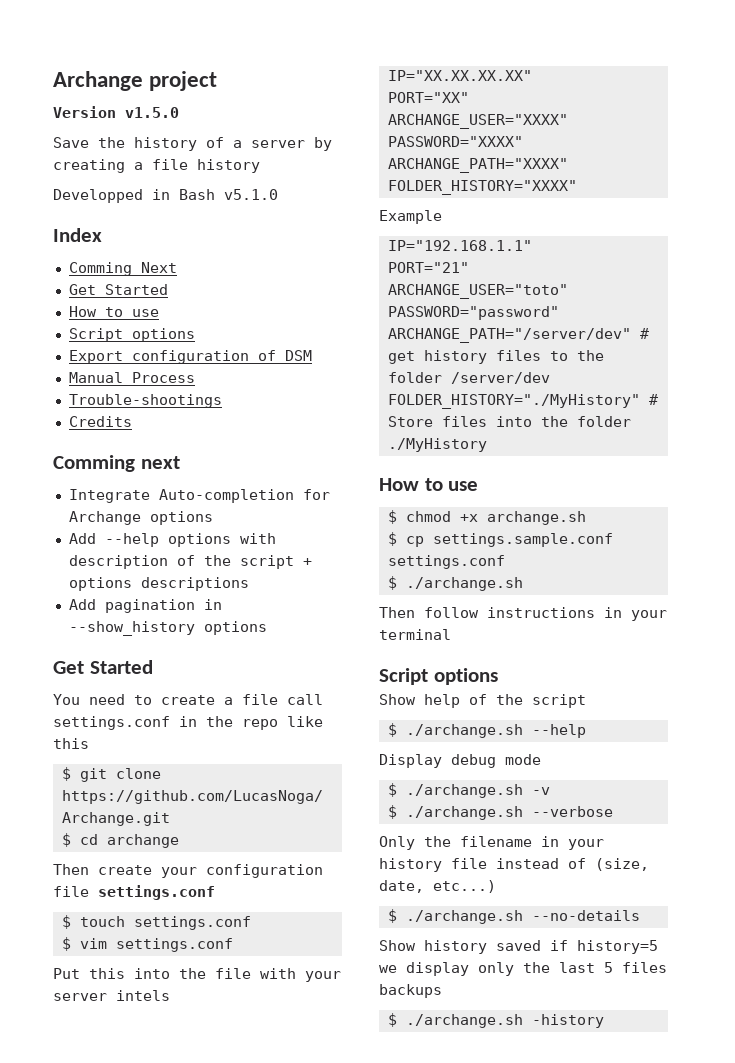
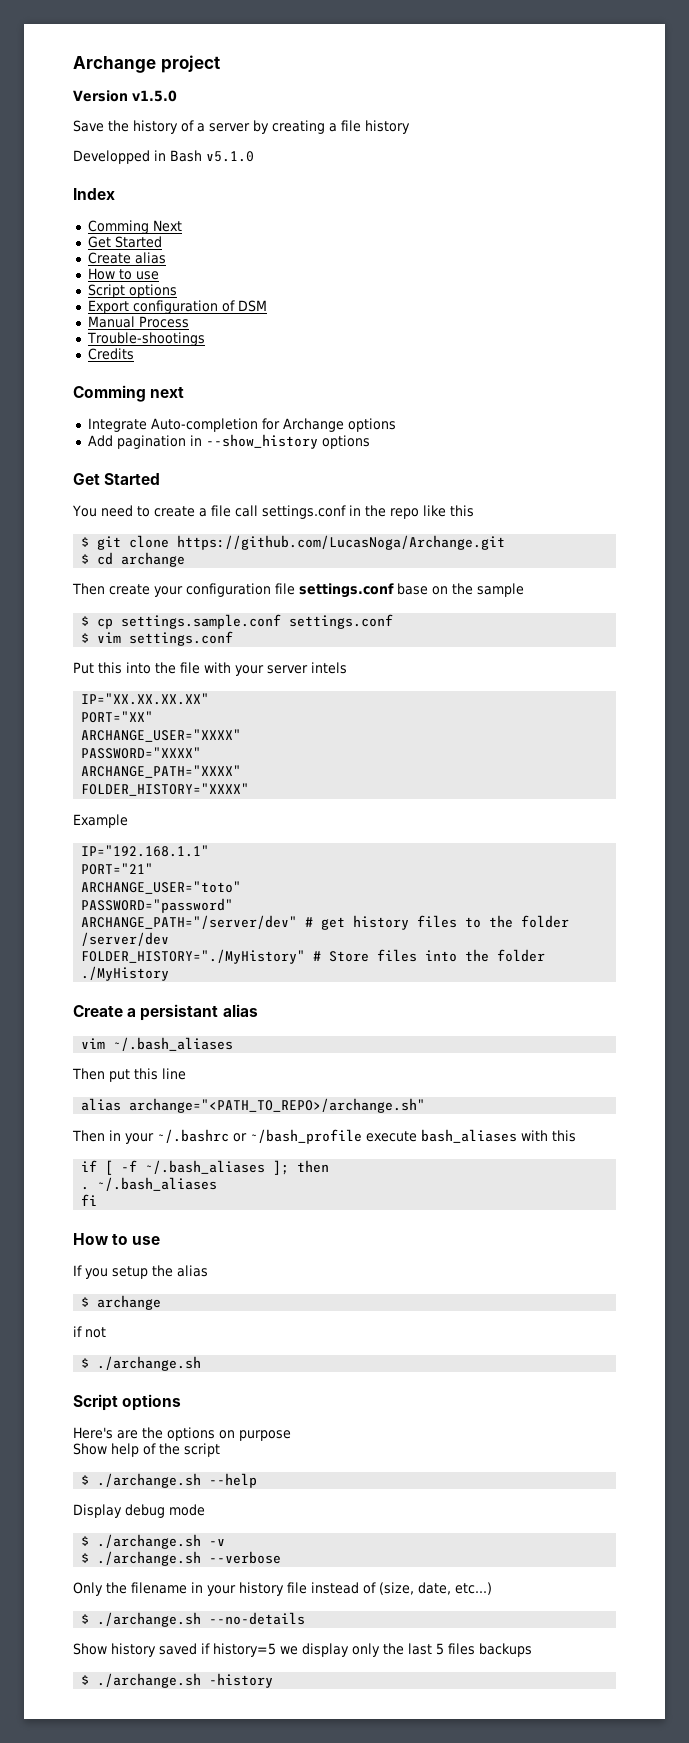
(168, 289) none -> [87,252,166,264] // Create alias
[68,533,276,547] [68,555,312,569] [68,577,249,591] // Add --help options with description of the script + options descriptions -> (396, 425) none
[61,915,125,929] // $ touch -> [397,583,524,597] [81,614,282,629] base on the sample // $ cp settings.sample.conf
[379,478,479,491] [387,510,586,525] [387,532,613,547] [387,555,505,569] [387,576,523,591] [379,607,667,621] [379,629,451,640] [379,668,498,685] How to use // $ chmod +x archange.sh // $ cp settings.sample.conf settings.conf // $ ./archange.sh // Then follow instructions in your terminal // Script options -> [73,1004,258,1021] [81,1037,234,1051] [72,1068,186,1082] [81,1098,426,1113] [72,1129,576,1144] [81,1160,330,1175] [81,1177,218,1191] [81,1194,98,1206] [73,1233,161,1245] [73,1265,208,1279] [81,1295,162,1310] [73,1326,106,1338] [81,1356,202,1371] [73,1394,182,1411] [73,1427,291,1441] Create a persistant alias // vim ~/.bash_aliases // Then put this line // alias archange="<PATH_TO_REPO>/archange.sh" // Then in your ~/.bashrc or ~/bash_profile execute bash_aliases with this // if [ -f ~/.bash_aliases ]; then // . ~/.bash_aliases // fi // How to use // If you setup the alias // $ archange // if not // $ ./archange.sh // Script options // Here's are the options on purpose

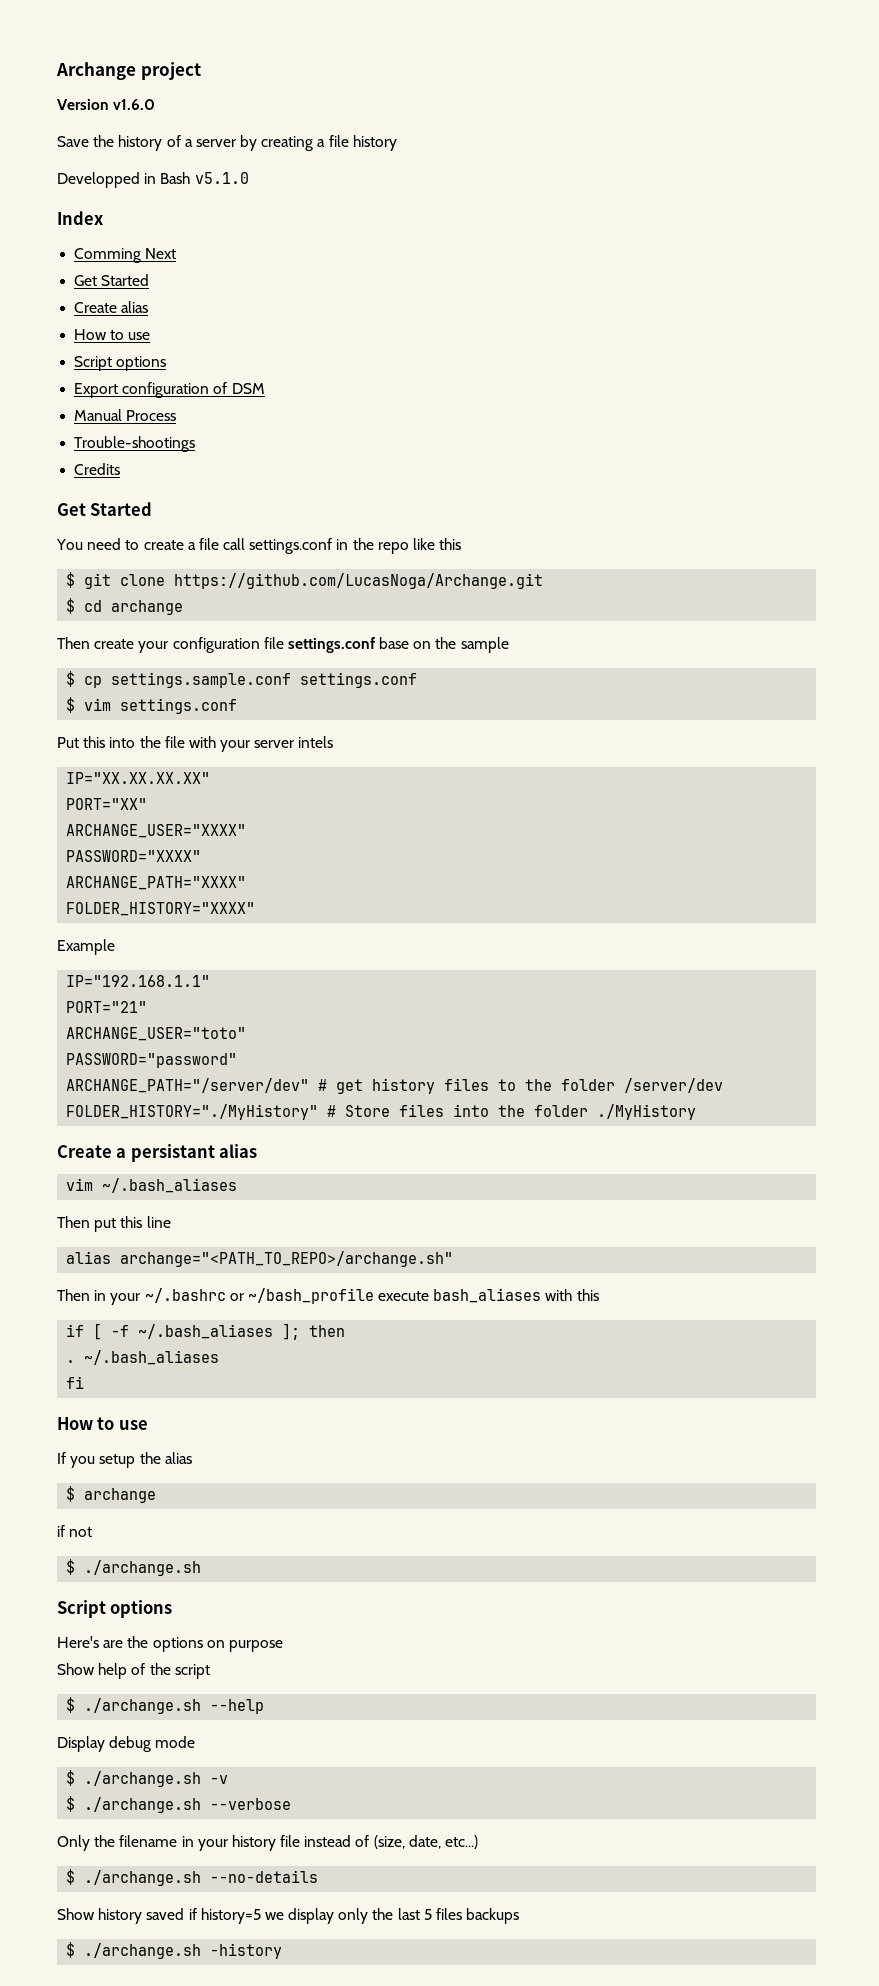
[132,90,177,102] v1.5.0 -> [113,99,156,110] v1.6.0
[73,385,185,402] [87,418,396,432] [87,434,370,449] // Comming next // Integrate Auto-completion for Archange options // Add pagination in --show_history options -> (121, 469) none

